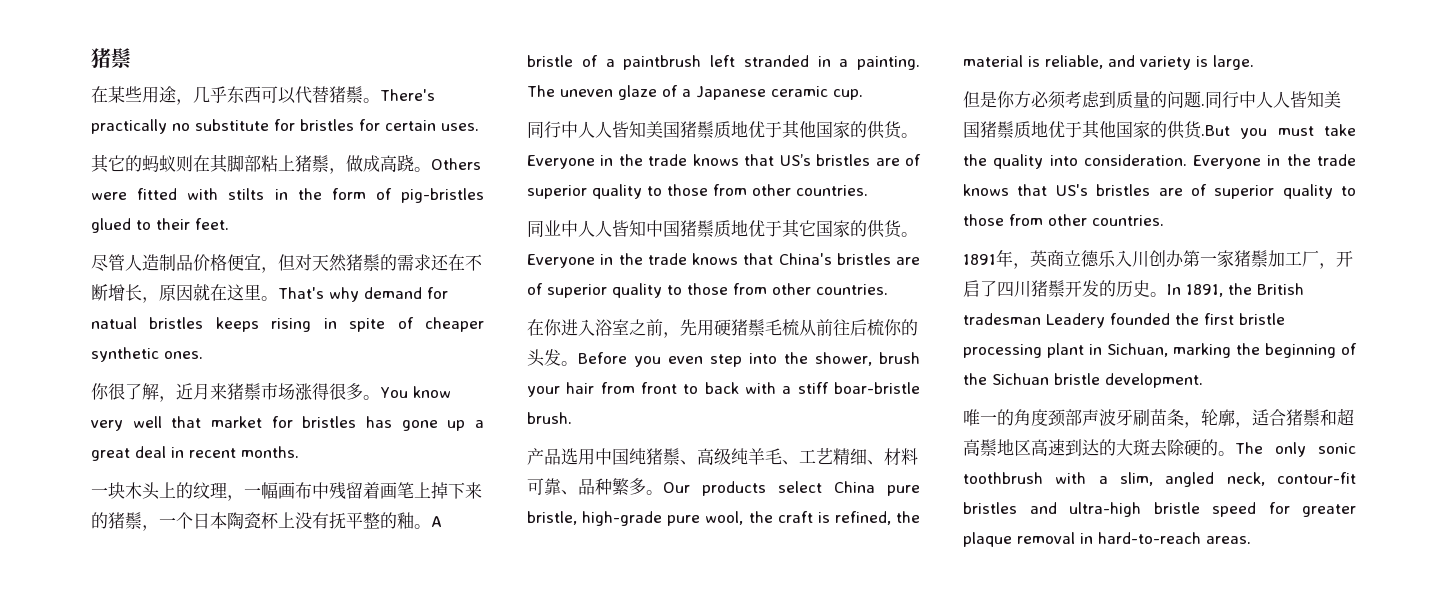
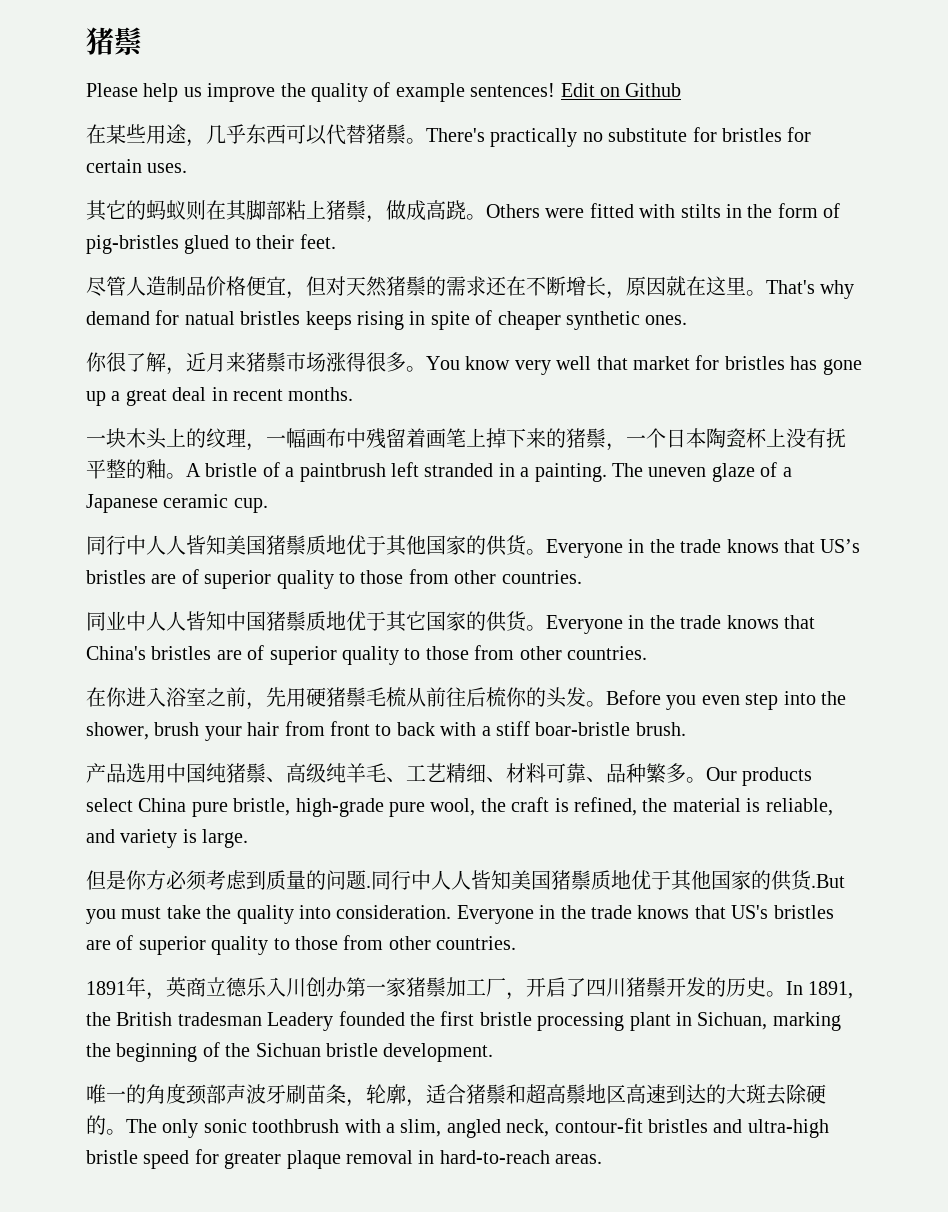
[91,48,131,69] 猪鬃 -> [86,27,142,56] [86,82,682,102] 猪鬃 // Please help us improve the quality of example sentences! Edit on Github

